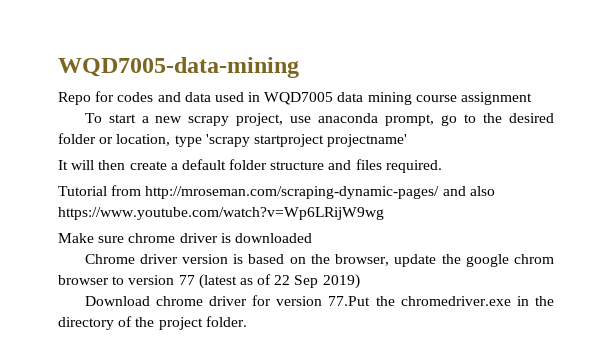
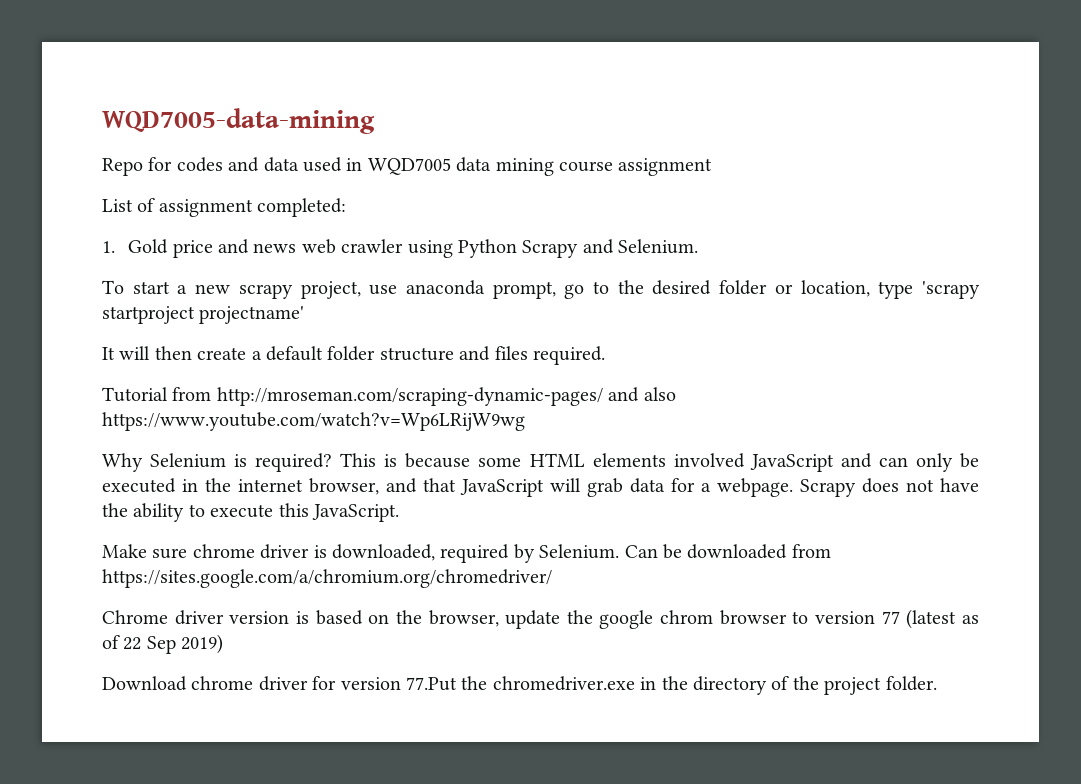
(533, 98) none -> [102,198,347,217] [102,239,699,258] // List of assignment completed: // 1. Gold price and news web crawler using Python Scrapy and Selenium.
(384, 213) none -> [102,453,980,472] [102,478,979,497] [102,503,399,522] // Why Selenium is required? This is because some HTML elements involved JavaScript and can only be executed in the internet browser, and that JavaScript will grab data for a webpage. Scrapy does not have the ability to execute this JavaScript.
(231, 238) none -> [332,544,682,563] downloaded, required by Selenium. Can be
(312, 238) none -> [791,544,831,558] [102,569,552,588] from https://sites.google.com/a/chromium.org/chromedriver/

